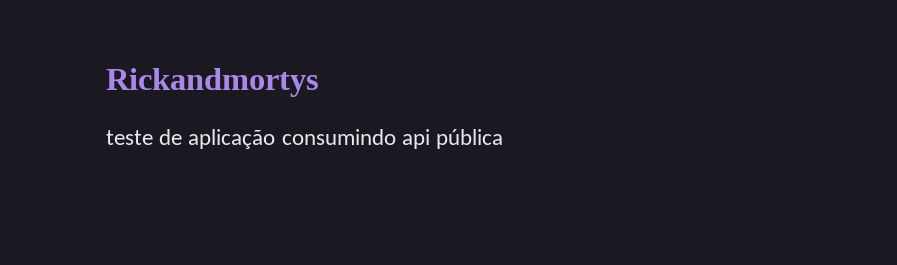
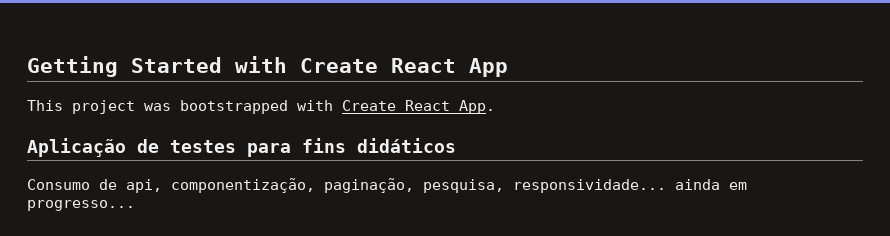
[106,68,319,97] [106,129,504,149] Rickandmortys // teste de aplicação consumindo api pública -> [27,56,508,77] [27,100,495,114] [27,138,456,157] [27,178,747,193] [27,200,135,211] Getting Started with Create React App // This project was bootstrapped with Create React App. // Aplicação de testes para fins didáticos // Consumo de api, componentização, paginação, pesquisa, responsividade... ainda em progresso...

